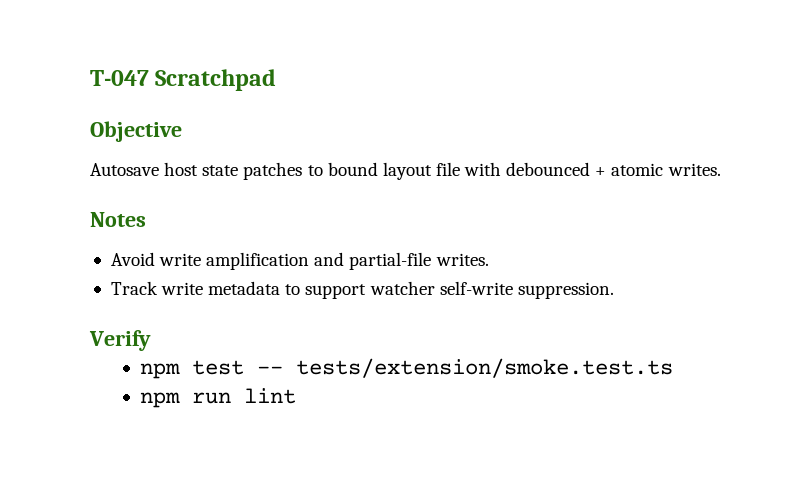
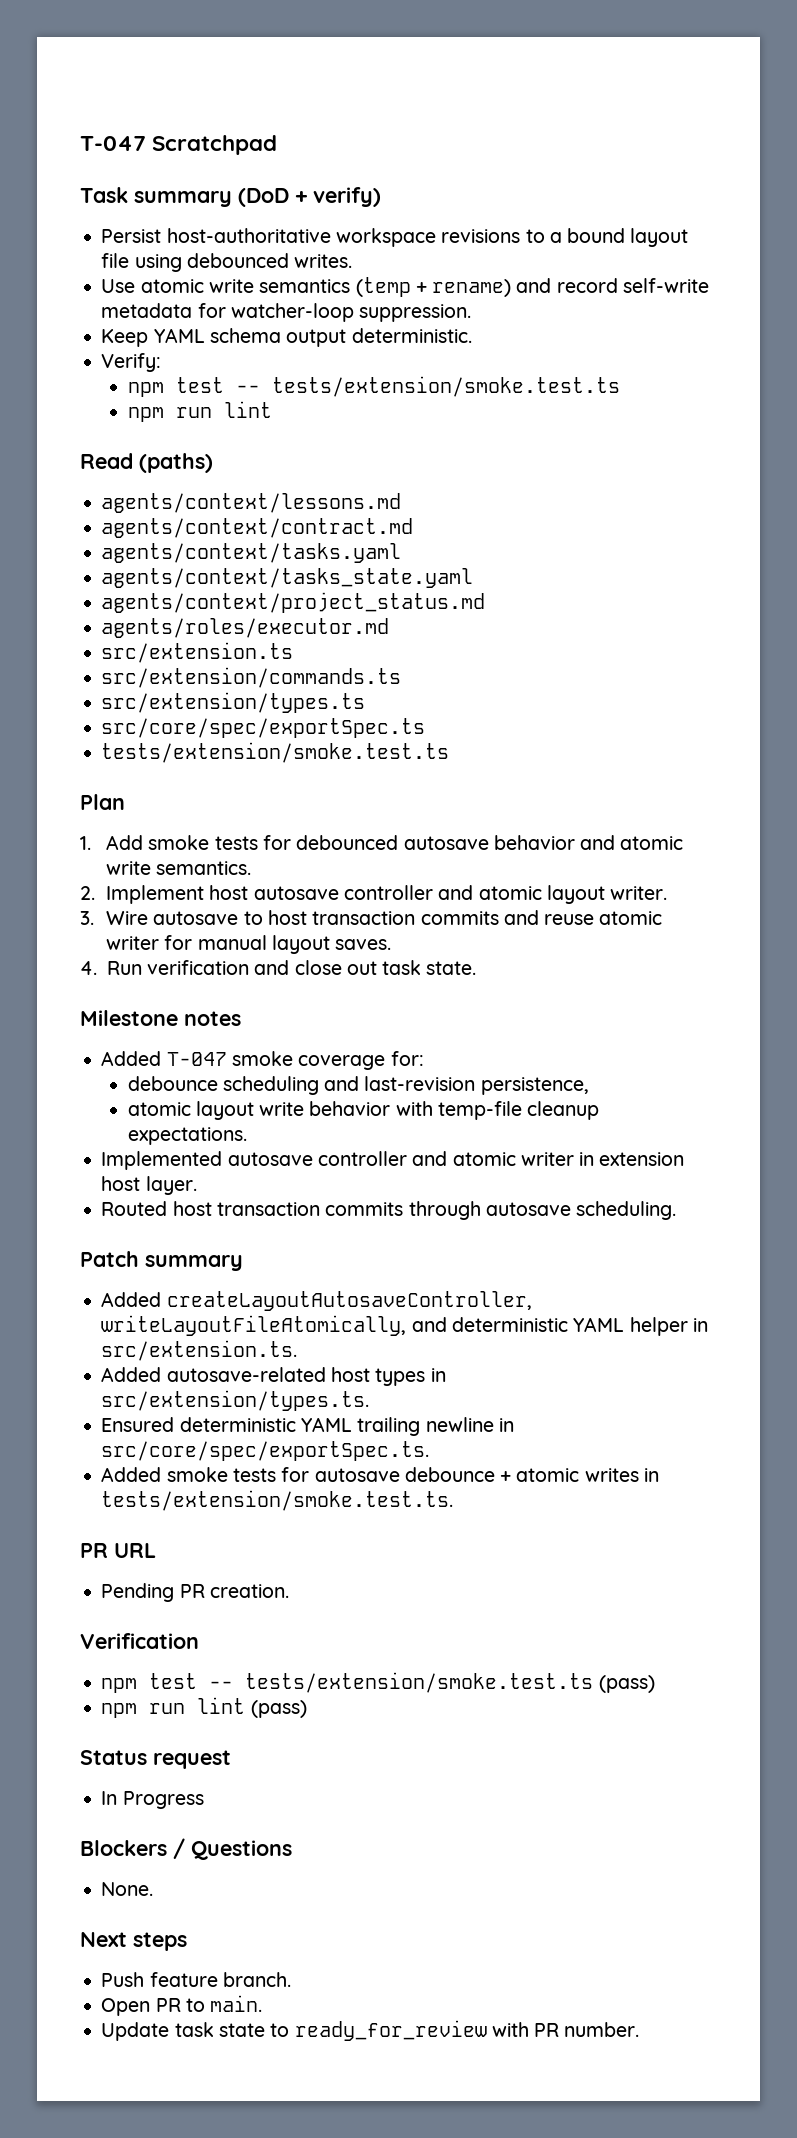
[90,121,182,142] [90,162,721,180] [90,212,146,227] [110,252,489,270] [110,281,614,299] [89,330,151,351] Objective // Autosave host state patches to bound layout file with debounced + atomic writes. // Notes // Avoid write amplification and partial-file writes. // Track write metadata to support watcher self-write suppression. // Verify -> [80,187,381,207] [101,228,689,247] [101,253,353,272] [101,277,709,297] [101,303,472,322] [101,328,472,347] [101,353,162,372] Task summary (DoD + verify) // Persist host-authoritative workspace revisions to a bound layout file using debounced writes. // Use atomic write semantics (temp + rename) and record self-write metadata for watcher-loop suppression. // Keep YAML schema output deterministic. // Verify:
(297, 396) none -> [80,453,213,473] [101,493,402,513] [101,518,414,538] [101,543,402,563] [101,568,474,588] [101,592,486,613] [101,618,390,638] [101,642,294,663] [101,667,402,688] [101,692,366,713] [101,718,426,738] [101,742,450,763] [80,794,125,810] [80,835,684,850] [106,861,252,875] [80,885,668,904] [80,910,663,925] [106,935,392,954] [80,960,477,975] [80,1010,241,1026] [101,1051,424,1070] [127,1076,589,1095] [127,1101,600,1120] [127,1127,247,1145] [101,1151,685,1170] [101,1176,197,1195] [101,1201,677,1220] [80,1251,243,1271] [101,1291,532,1311] [101,1315,708,1336] [101,1340,298,1361] [101,1367,446,1386] [101,1390,370,1411] [101,1417,514,1436] [101,1441,430,1461] [101,1467,659,1482] [101,1490,454,1511] [80,1543,156,1558] [101,1583,289,1602] [80,1633,199,1649] [101,1672,655,1693] [101,1697,307,1718] [80,1750,231,1769] [101,1791,204,1809] [80,1838,292,1860] [101,1882,154,1896] [80,1932,187,1951] [101,1972,291,1987] [101,1995,263,2016] [101,2020,640,2041] // Read (paths) // agents/context/lessons.md // agents/context/contract.md // agents/context/tasks.yaml // agents/context/tasks_state.yaml // agents/context/project_status.md // agents/roles/executor.md // src/extension.ts // src/extension/commands.ts // src/extension/types.ts // src/core/spec/exportSpec.ts // tests/extension/smoke.test.ts // Plan // 1. Add smoke tests for debounced autosave behavior and atomic write semantics. // 2. Implement host autosave controller and atomic layout writer. // 3. Wire autosave to host transaction commits and reuse atomic writer for manual layout saves. // 4. Run verification and close out task state. // Milestone notes // Added T-047 smoke coverage for: // debounce scheduling and last-revision persistence, // atomic layout write behavior with temp-file cleanup expectations. // Implemented autosave controller and atomic writer in extension host layer. // Routed host transaction commits through autosave scheduling. // Patch summary // Added createLayoutAutosaveController, writeLayoutFileAtomically, and deterministic YAML helper in src/extension.ts. // Added autosave-related host types in src/extension/types.ts. // Ensured deterministic YAML trailing newline in src/core/spec/exportSpec.ts. // Added smoke tests for autosave debounce + atomic writes in tests/extension/smoke.test.ts. // PR URL // Pending PR creation. // Verification // npm test -- tests/extension/smoke.test.ts (pass) // npm run lint (pass) // Status request // In Progress // Blockers / Questions // None. // Next steps // Push feature branch. // Open PR to main. // Update task state to ready_for_review with PR number.

